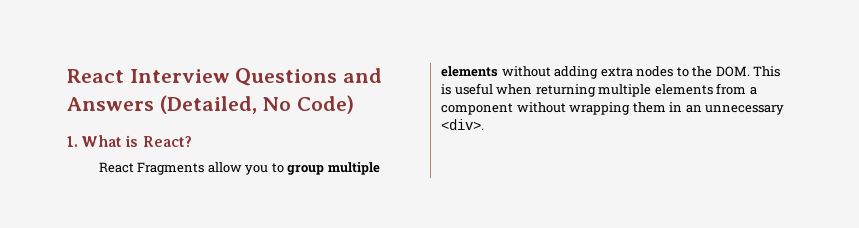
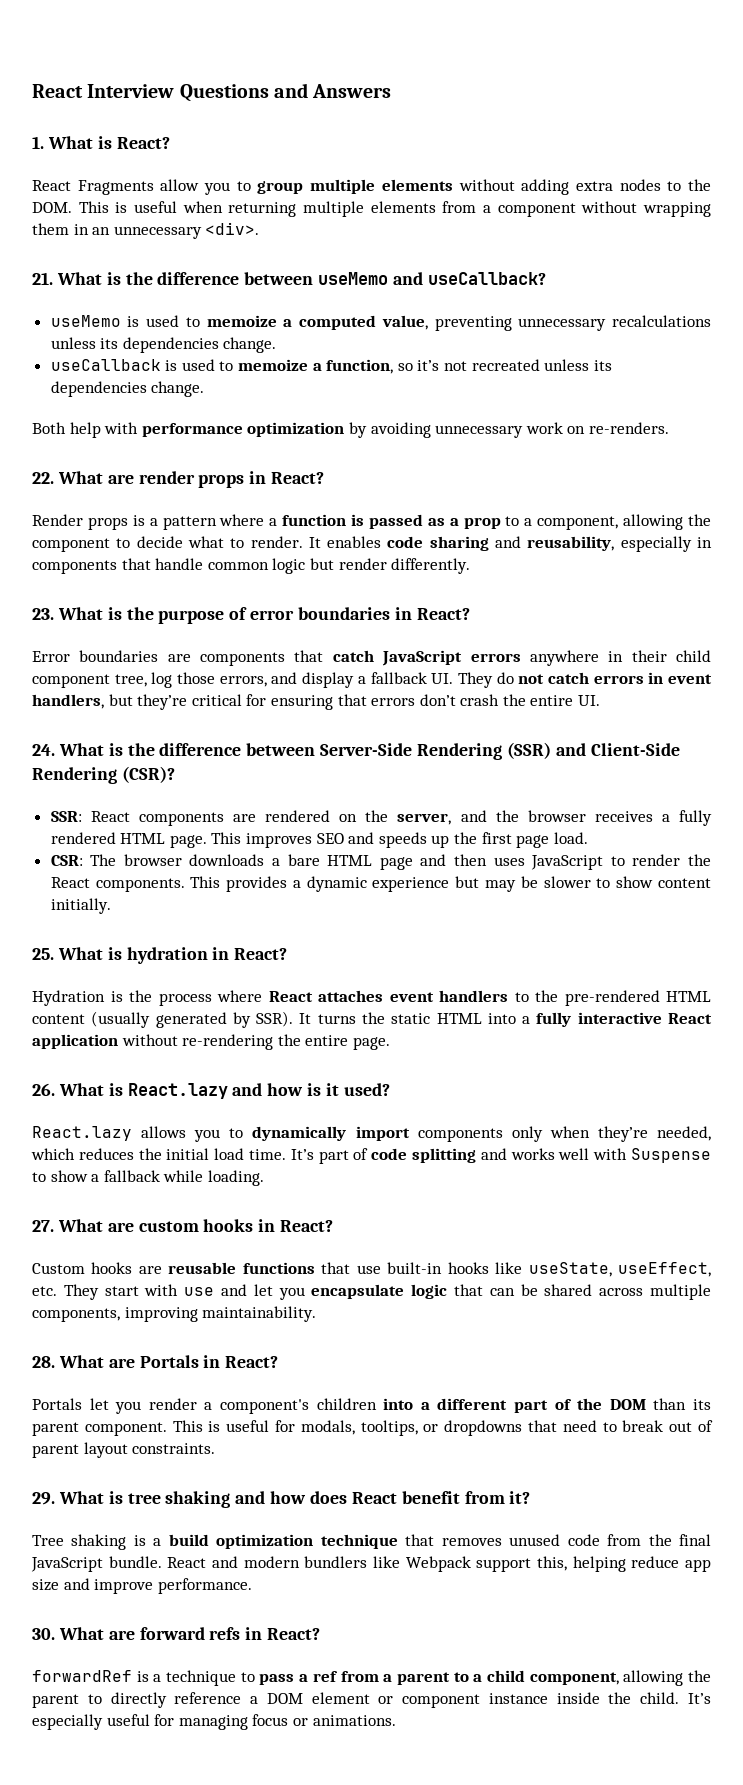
[159,95,355,114] (Detailed, No Code) -> (392, 91) none
(484, 124) none -> [32,272,546,285] [50,315,712,331] [50,337,277,353] [50,359,612,374] [50,381,205,397] [32,422,669,438] [32,471,325,488] [32,514,711,530] [32,536,712,552] [32,558,471,574] [32,607,470,624] [32,650,712,666] [32,672,712,688] [32,694,601,710] [32,742,680,760] [32,766,175,784] [50,810,712,826] [50,832,588,848] [50,854,712,870] [50,876,711,892] [50,898,111,914] [32,947,288,964] [32,990,711,1006] [32,1011,712,1028] [32,1034,390,1050] [32,1083,390,1099] [32,1126,712,1142] [31,1148,711,1164] [32,1170,264,1186] [32,1219,334,1232] [32,1262,711,1277] [32,1284,711,1300] [32,1306,317,1322] [32,1355,279,1368] [32,1398,712,1414] [32,1420,713,1436] [32,1442,216,1458] [32,1491,531,1508] [32,1534,711,1550] [31,1556,711,1572] [32,1578,252,1594] [32,1627,321,1640] [32,1670,711,1686] [32,1692,711,1708] [32,1714,396,1730] // 21. What is the difference between useMemo and useCallback? // useMemo is used to memoize a computed value, preventing unnecessary recalculations unless its dependencies change. // useCallback is used to memoize a function, so it’s not recreated unless its dependencies change. // Both help with performance optimization by avoiding unnecessary work on re-renders. // 22. What are render props in React? // Render props is a pattern where a function is passed as a prop to a component, allowing the component to decide what to render. It enables code sharing and reusability, especially in components that handle common logic but render differently. // 23. What is the purpose of error boundaries in React? // Error boundaries are components that catch JavaScript errors anywhere in their child component tree, log those errors, and display a fallback UI. They do not catch errors in event handlers, but they’re critical for ensuring that errors don’t crash the entire UI. // 24. What is the difference between Server-Side Rendering (SSR) and Client-Side Rendering (CSR)? // SSR: React components are rendered on the server, and the browser receives a fully rendered HTML page. This improves SEO and speeds up the first page load. // CSR: The browser downloads a bare HTML page and then uses JavaScript to render the React components. This provides a dynamic experience but may be slower to show content initially. // 25. What is hydration in React? // Hydration is the process where React attaches event handlers to the pre-rendered HTML content (usually generated by SSR). It turns the static HTML into a fully interactive React application without re-rendering the entire page. // 26. What is React.lazy and how is it used? // React.lazy allows you to dynamically import components only when they’re needed, which reduces the initial load time. It’s part of code splitting and works well with Suspense to show a fallback while loading. // 27. What are custom hooks in React? // Custom hooks are reusable functions that use built-in hooks like useState, useEffect, etc. They start with use and let you encapsulate logic that can be shared across multiple components, improving maintainability. // 28. What are Portals in React? // Portals let you render a component's children into a different part of the DOM than its parent component. This is useful for modals, tooltips, or dropdowns that need to break out of parent layout constraints. // 29. What is tree shaking and how does React benefit from it? // Tree shaking is a build optimization technique that removes unused code from the final JavaScript bundle. React and modern bundlers like Webpack support this, helping reduce app size and improve performance. // 30. What are forward refs in React? // forwardRef is a technique to pass a ref from a parent to a child component, allowing the parent to directly reference a DOM element or component instance inside the child. It’s especially useful for managing focus or animations.

